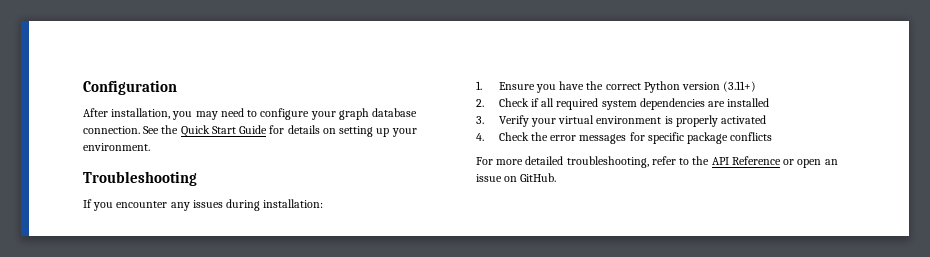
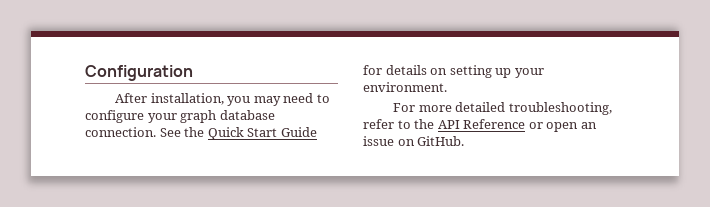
[83,171,197,186] [83,199,324,211] [476,81,757,93] [476,98,770,110] [476,115,767,127] [476,132,773,144] // Troubleshooting // If you encounter any issues during installation: // 1. Ensure you have the correct Python version (3.11+) // 2. Check if all required system dependencies are installed // 3. Verify your virtual environment is properly activated // 4. Check the error messages for specific package conflicts -> (447, 87) none

